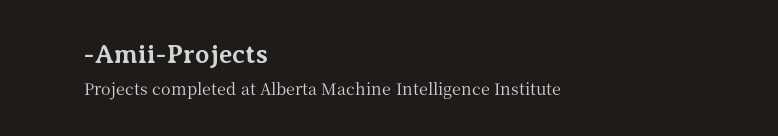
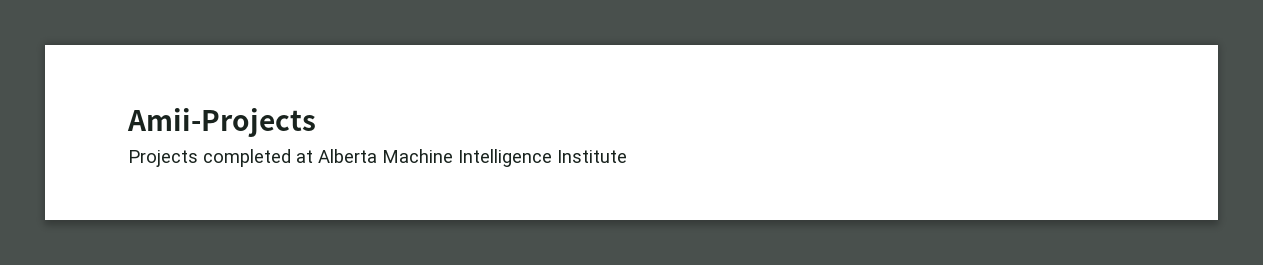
[84,45,268,68] -Amii-Projects -> [127,108,316,137] Amii-Projects

